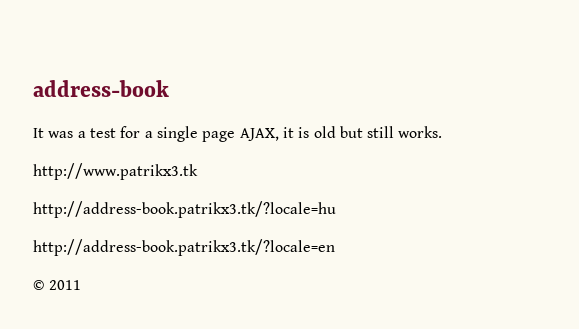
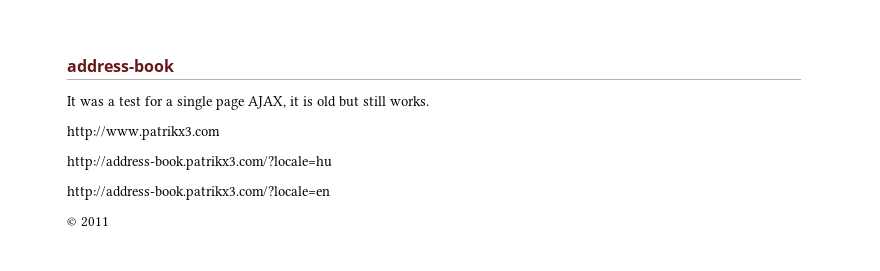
[33,163,198,180] [33,201,336,218] [33,239,335,256] http://www.patrikx3.tk // http://address-book.patrikx3.tk/?locale=hu // http://address-book.patrikx3.tk/?locale=en -> [67,126,220,140] [67,156,332,170] [67,186,330,200] http://www.patrikx3.com // http://address-book.patrikx3.com/?locale=hu // http://address-book.patrikx3.com/?locale=en

